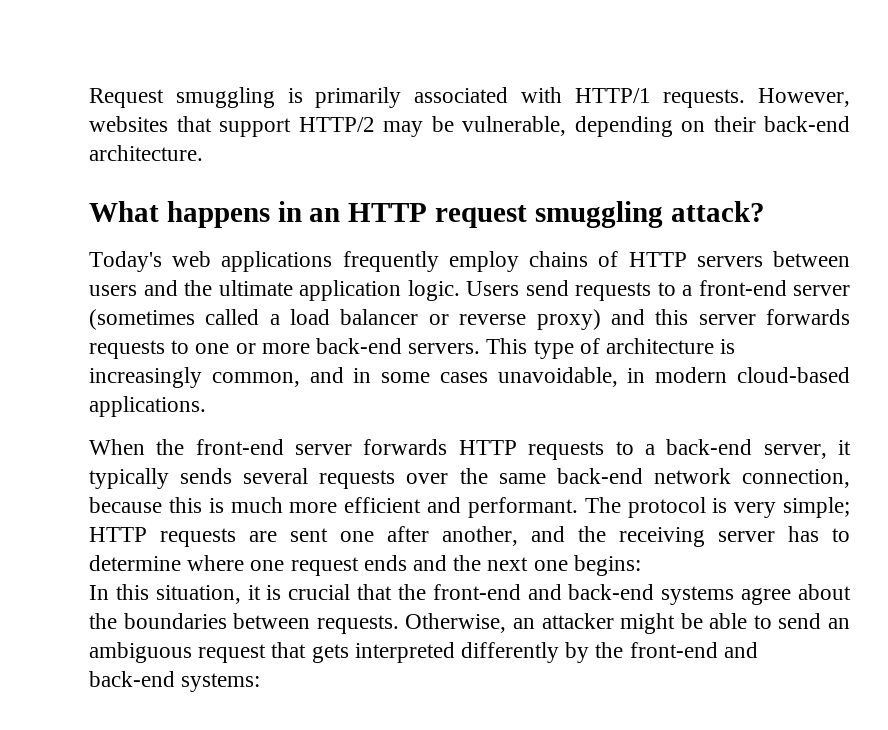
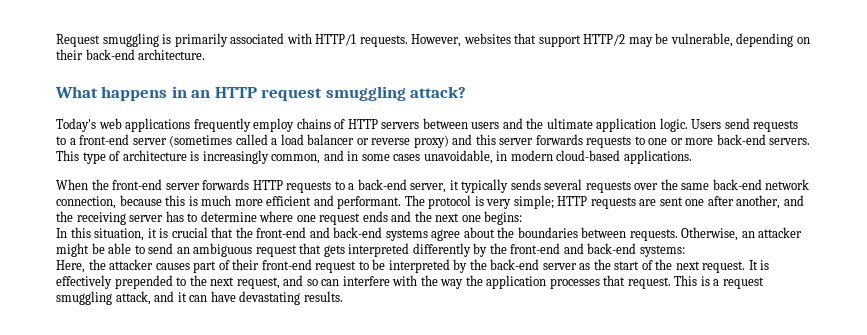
(261, 682) none -> [56,259,770,273] [56,275,764,289] [56,291,343,305] // Here, the attacker causes part of their front-end request to be interpreted by the back-end server as the start of the next request. It is effectively prepended to the next request, and so can interfere with the way the application processes that request. This is a request smuggling attack, and it can have devastating results.

